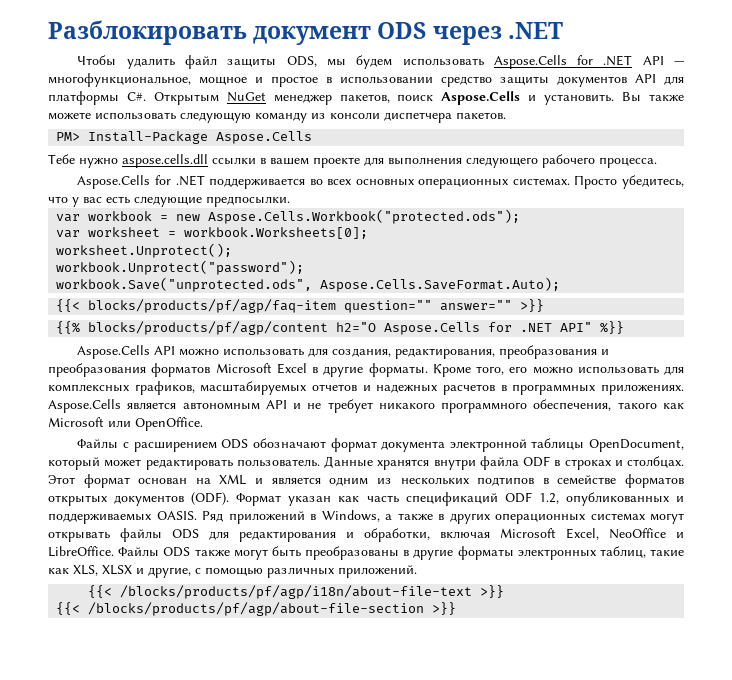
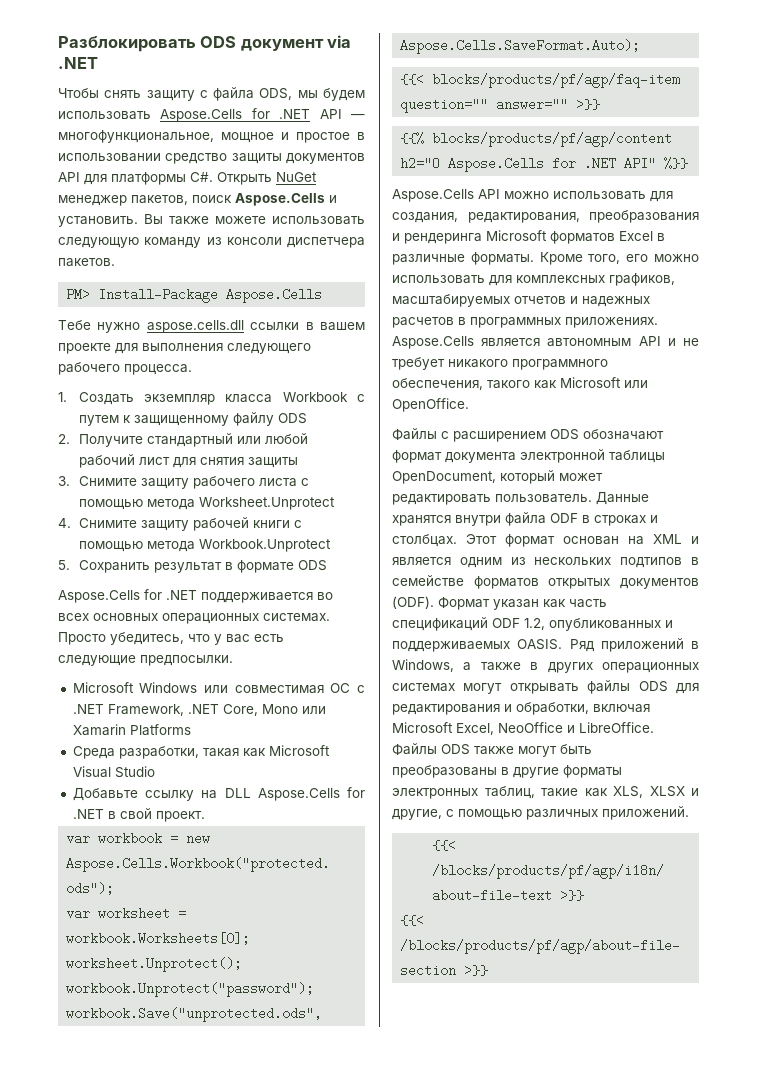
[253,22,502,45] документ ODS через -> [200,35,352,51] ODS документ via
[126,55,277,69] удалить файл защиты -> [104,87,255,101] снять защиту с файла
[153,92,219,105] Открытым -> [217,172,272,185] Открыть
(657, 162) none -> [58,392,365,405] [78,412,307,426] [58,433,308,447] [78,454,298,468] [58,476,309,489] [78,497,335,510] [58,517,302,531] [78,539,331,552] [58,560,327,573] // 1. Создать экземпляр класса Workbook с путем к защищенному файлу ODS // 2. Получите стандартный или любой рабочий лист для снятия защиты // 3. Снимите защиту рабочего листа с помощью метода Worksheet.Unprotect // 4. Снимите защиту рабочей книги с помощью метода Workbook.Unprotect // 5. Сохранить результат в формате ODS
(290, 201) none -> [72,682,365,694] [72,704,326,716] [72,724,191,736] [72,745,330,759] [72,766,155,778] [72,787,365,801] [72,808,205,822] // Microsoft Windows или совместимая ОС с .NET Framework, .NET Core, Mono или Xamarin Platforms // Среда разработки, такая как Microsoft Visual Studio // Добавьте ссылку на DLL Aspose.Cells for .NET в свой проект.
[48,363,272,377] преобразования форматов Microsoft -> [404,230,615,244] рендеринга Microsoft форматов
[323,366,364,377] другие -> [392,254,465,265] различные

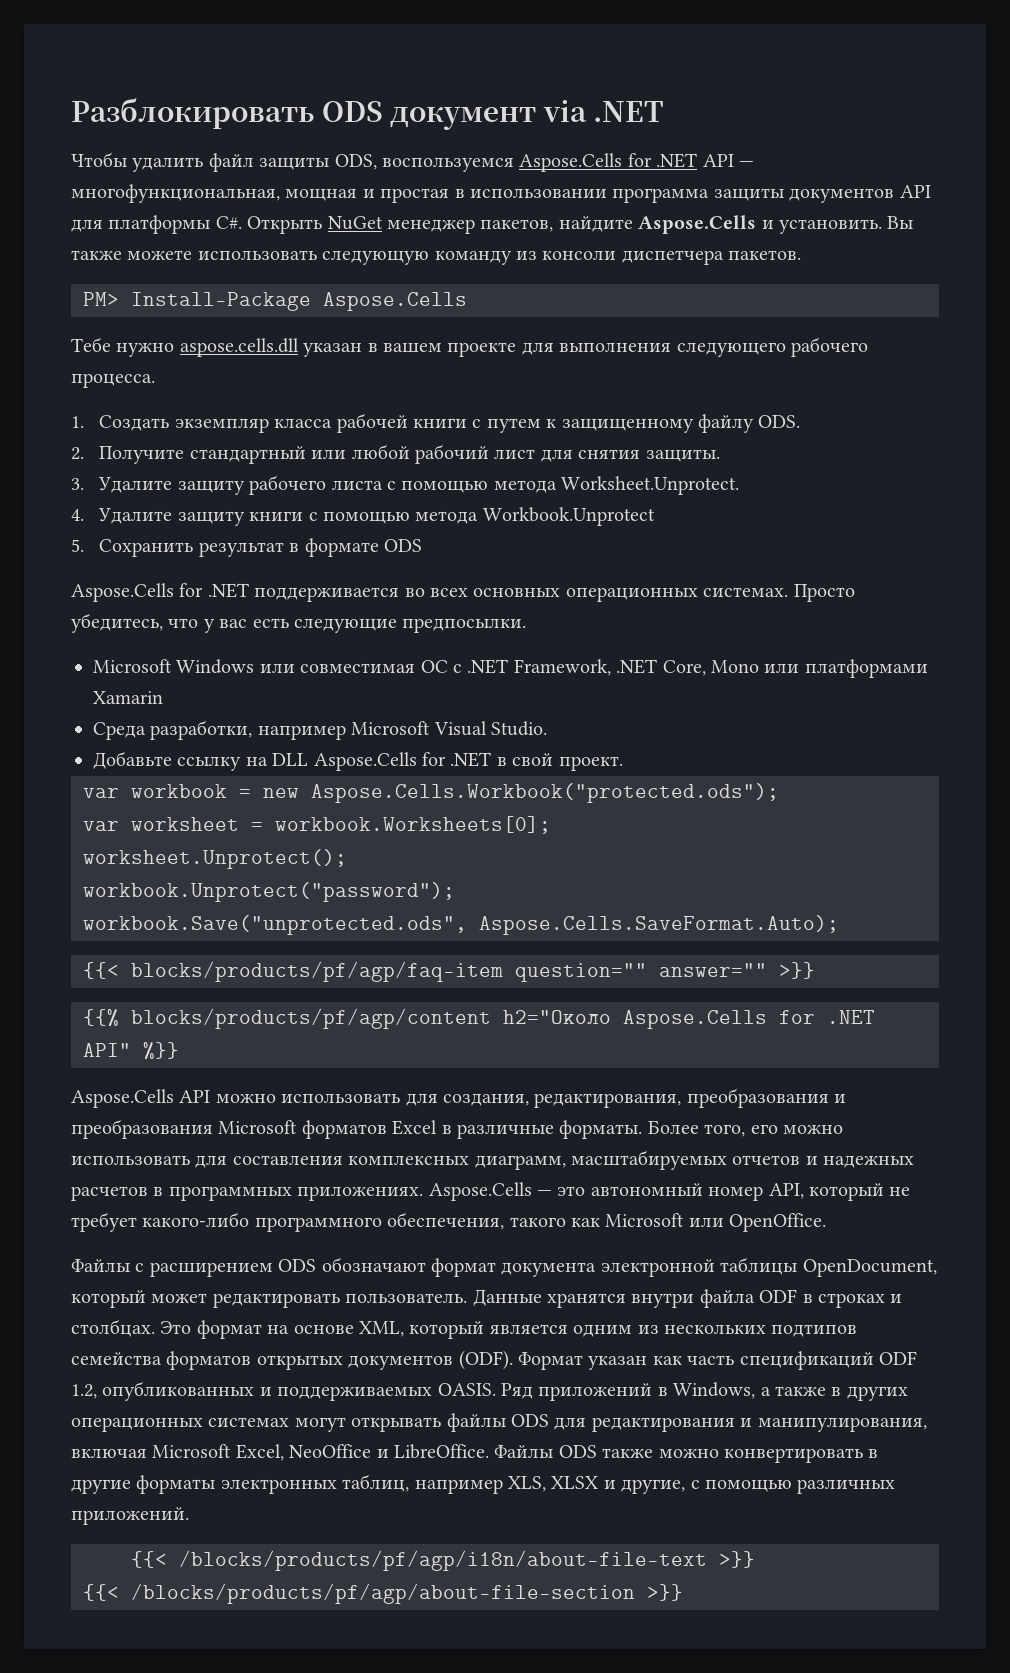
[104,87,365,101] [58,111,151,120] снять защиту с файла ODS, мы будем использовать -> [132,153,514,172] удалить файл защиты ODS, воспользуемся
[58,130,350,143] многофункциональное, мощное и простое -> [71,184,450,203] многофункциональная, мощная и простая
[165,153,228,164] средство -> [612,188,710,203] программа
[192,195,232,203] поиск -> [558,216,633,232] найдите
[250,322,300,330] ссылки -> [303,343,363,357] указан
[282,392,348,402] Workbook -> [336,413,467,433] рабочей книги
[277,413,307,424] ODS -> [758,415,801,428] ODS.
[247,457,298,468] защиты -> [645,449,720,462] защиты.
[78,476,137,486] Снимите -> [98,477,173,493] Удалите
[198,497,335,510] Worksheet.Unprotect -> [561,476,740,495] Worksheet.Unprotect.
[78,517,249,531] Снимите защиту рабочей -> [98,508,245,526] Удалите защиту
(326, 710) none -> [804,659,928,678] платформами
[129,724,191,736] Platforms -> (163, 697) none
[202,748,266,757] такая как -> [257,725,346,740] например
[114,766,155,778] Studio -> [490,721,547,736] Studio.
[400,155,441,171] h2="О -> [503,1010,611,1024] h2="Около
[404,233,482,244] рендеринга -> [71,1119,213,1139] преобразования
[539,252,583,265] Кроме -> [647,1120,699,1134] Более
[516,273,675,286] комплексных графиков, -> [232,1155,566,1170] составления комплексных диаграмм,
[481,336,676,347] является автономным API и -> [537,1183,884,1201] — это автономный номер API, который
[448,359,508,368] никакого -> [142,1212,250,1227] какого-либо
[466,534,699,547] Этот формат основан на XML и -> [160,1320,485,1339] Это формат на основе XML, который
[691,557,699,565] [392,575,464,586] в семействе -> [71,1352,162,1365] семейства
[516,702,589,715] обработки, -> [757,1417,927,1432] манипулирования,
[518,744,592,757] [392,765,497,778] могут быть преобразованы -> [658,1448,863,1463] можно конвертировать
[541,788,608,797] такие как -> [414,1479,503,1494] например

